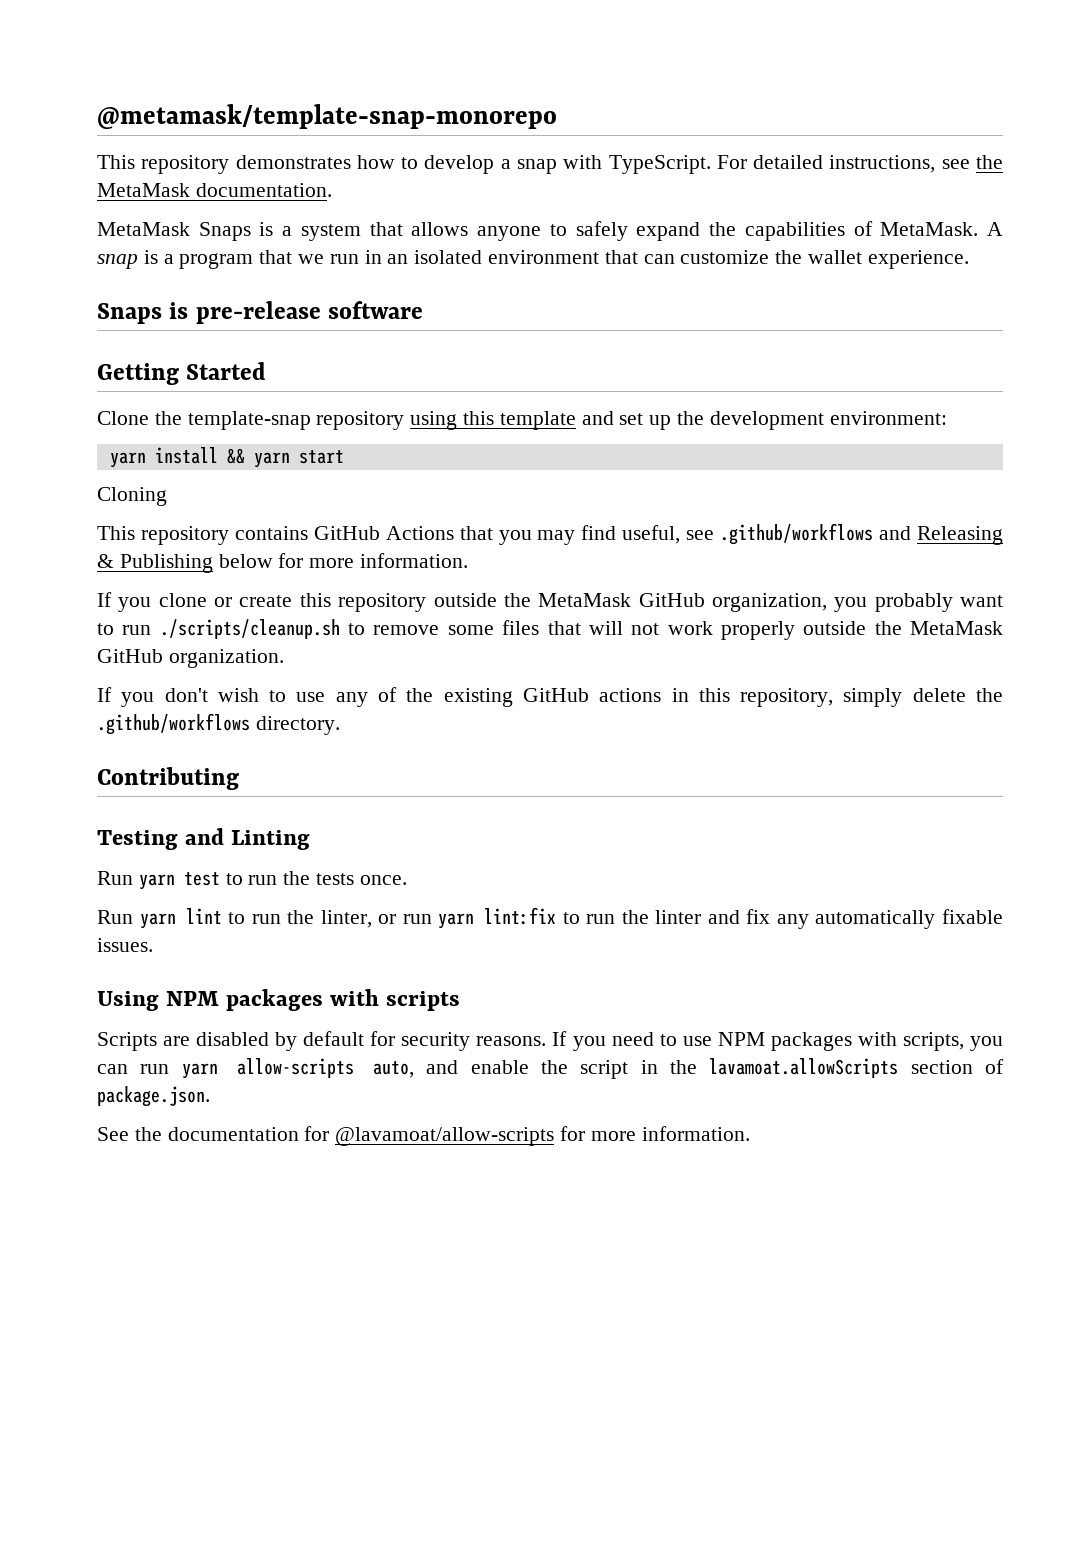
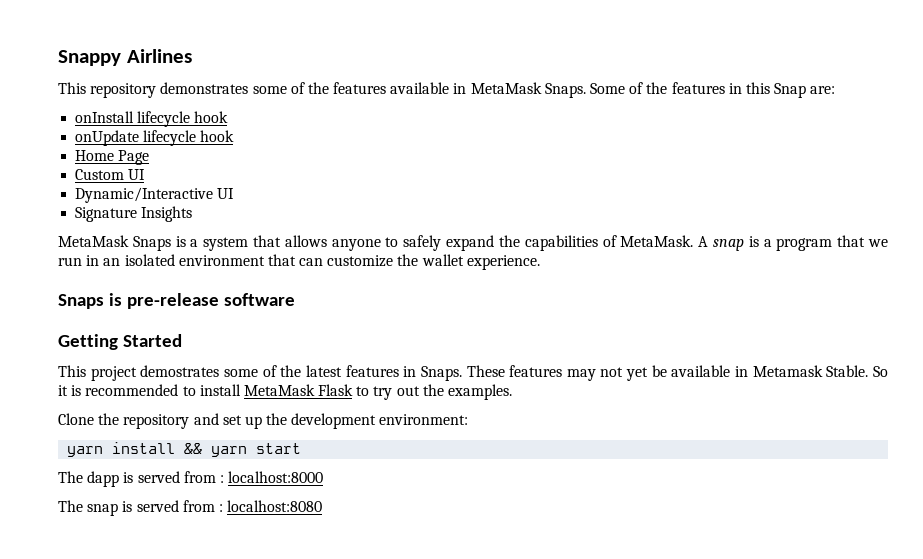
[97,104,557,129] @metamask/template-snap-monorepo -> [58,49,192,66] Snappy Airlines
[356,155,1004,174] [97,183,332,197] how to develop a snap with TypeScript. For detailed instructions, see the MetaMask documentation. -> [252,82,836,98] [75,111,229,127] [75,130,235,146] [75,150,150,165] [75,169,146,180] [75,187,235,203] [75,206,193,222] some of the features available in MetaMask Snaps. Some of the features in this Snap are: // onInstall lifecycle hook // onUpdate lifecycle hook // Home Page // Custom UI // Dynamic/Interactive UI // Signature Insights
[97,411,576,430] Clone the template-snap repository using this template -> [58,365,888,381] [58,384,513,400] [58,413,190,429] This project demostrates some of the latest features in Snaps. These features may not yet be available in Metamask Stable. So it is recommended to install MetaMask Flask to try out the examples. // Clone the repository
[97,487,167,506] [97,523,1003,545] [97,553,469,573] [97,592,1004,612] [97,619,1003,640] [97,649,284,668] [97,687,1003,707] [97,713,340,735] [97,767,239,790] [97,828,310,850] [97,871,407,890] [97,907,1003,929] [97,938,153,952] [97,989,460,1011] [97,1031,1003,1051] [97,1058,1005,1079] [97,1086,210,1107] [97,1126,750,1146] Cloning // This repository contains GitHub Actions that you may find useful, see .github/workflows and Releasing & Publishing below for more information. // If you clone or create this repository outside the MetaMask GitHub organization, you probably want to run ./scripts/cleanup.sh to remove some files that will not work properly outside the MetaMask GitHub organization. // If you don't wish to use any of the existing GitHub actions in this repository, simply delete the .github/workflows directory. // Contributing // Testing and Linting // Run yarn test to run the tests once. // Run yarn lint to run the linter, or run yarn lint:fix to run the linter and fix any automatically fixable issues. // Using NPM packages with scripts // Scripts are disabled by default for security reasons. If you need to use NPM packages with scripts, you can run yarn allow-scripts auto, and enable the script in the lavamoat.allowScripts section of package.json. // See the documentation for @lavamoat/allow-scripts for more information. -> [58,471,324,487] [58,500,323,516] The dapp is served from : localhost:8000 // The snap is served from : localhost:8080

